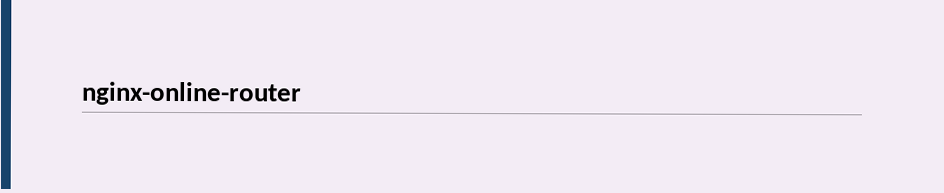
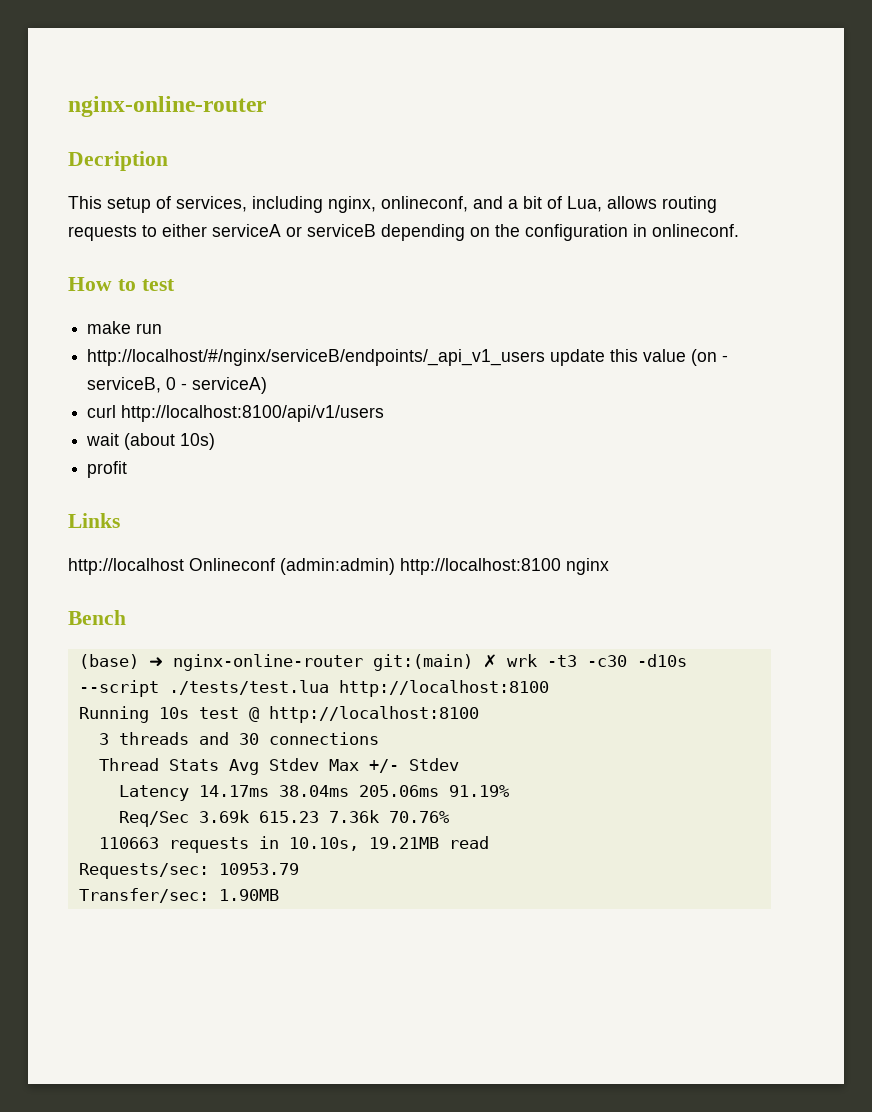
[81,81,302,106] nginx-online-router -> [68,96,266,117] [68,151,168,171] [68,196,717,213] [68,224,739,241] [68,277,175,291] [87,321,163,334] [87,349,729,366] [87,377,268,394] [87,405,385,422] [86,433,216,450] [87,461,128,478] [68,513,120,528] [68,558,609,575] [68,610,126,625] [78,654,687,671] [78,680,549,697] [78,706,479,723] [98,732,379,745] [98,758,459,775] [118,785,509,801] [118,810,449,827] [98,836,489,853] [78,863,299,879] [78,888,279,903] nginx-online-router // Decription // This setup of services, including nginx, onlineconf, and a bit of Lua, allows routing requests to either serviceA or serviceB depending on the configuration in onlineconf. // How to test // make run // http://localhost/#/nginx/serviceB/endpoints/_api_v1_users update this value (on - serviceB, 0 - serviceA) // curl http://localhost:8100/api/v1/users // wait (about 10s) // profit // Links // http://localhost Onlineconf (admin:admin) http://localhost:8100 nginx // Bench // (base) ➜ nginx-online-router git:(main) ✗ wrk -t3 -c30 -d10s --script ./tests/test.lua http://localhost:8100 // Running 10s test @ http://localhost:8100 // 3 threads and 30 connections // Thread Stats Avg Stdev Max +/- Stdev // Latency 14.17ms 38.04ms 205.06ms 91.19% // Req/Sec 3.69k 615.23 7.36k 70.76% // 110663 requests in 10.10s, 19.21MB read // Requests/sec: 10953.79 // Transfer/sec: 1.90MB

